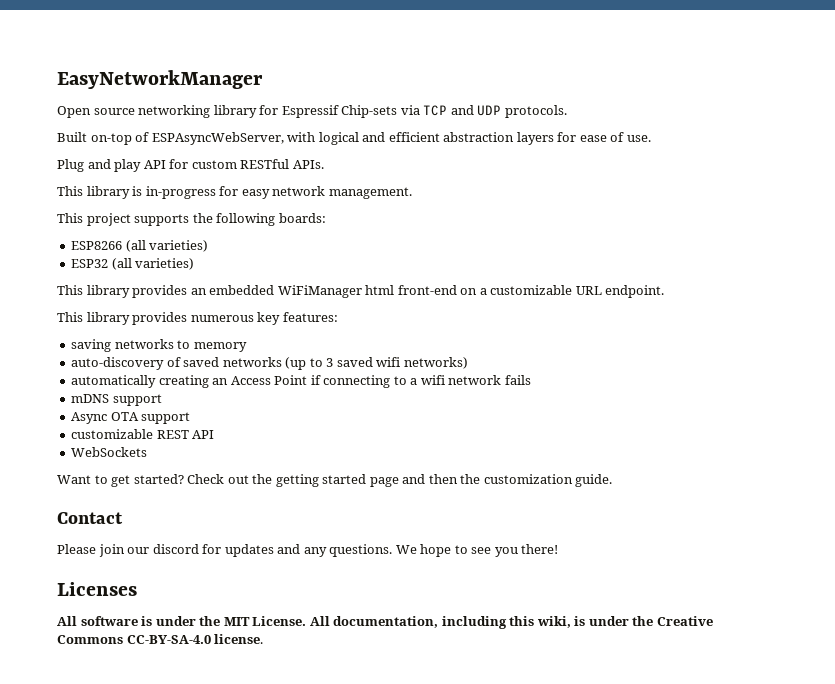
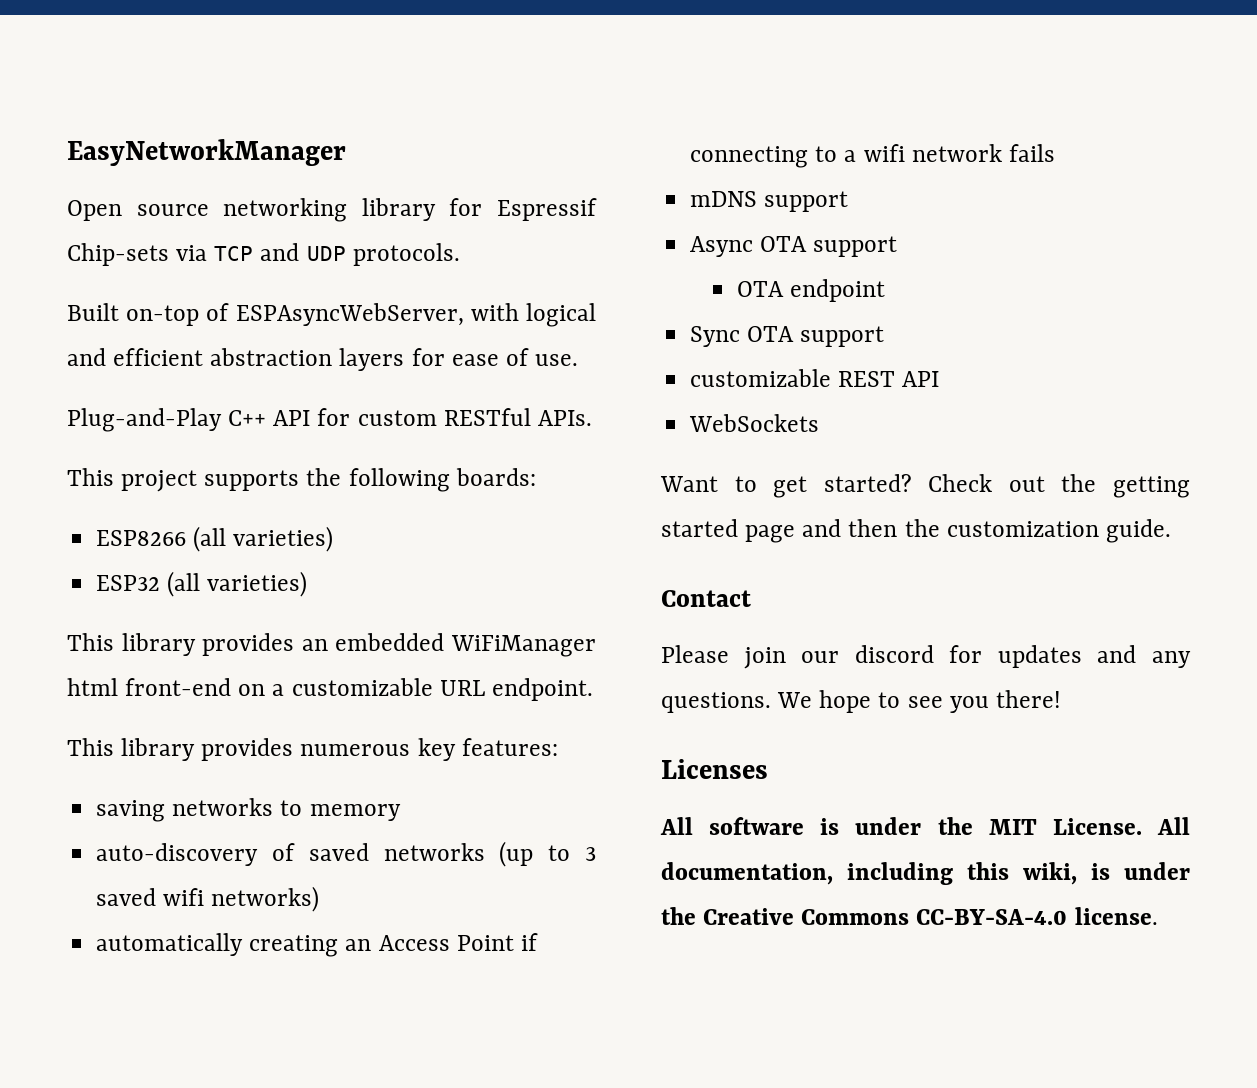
[57,159,142,172] Plug and play -> [67,408,267,432] Plug-and-Play C++
[57,186,412,199] // This library is in-progress for easy network management. -> (592, 418) none
(191, 418) none -> [736,279,885,302] [690,326,885,347] // OTA endpoint // Sync OTA support

